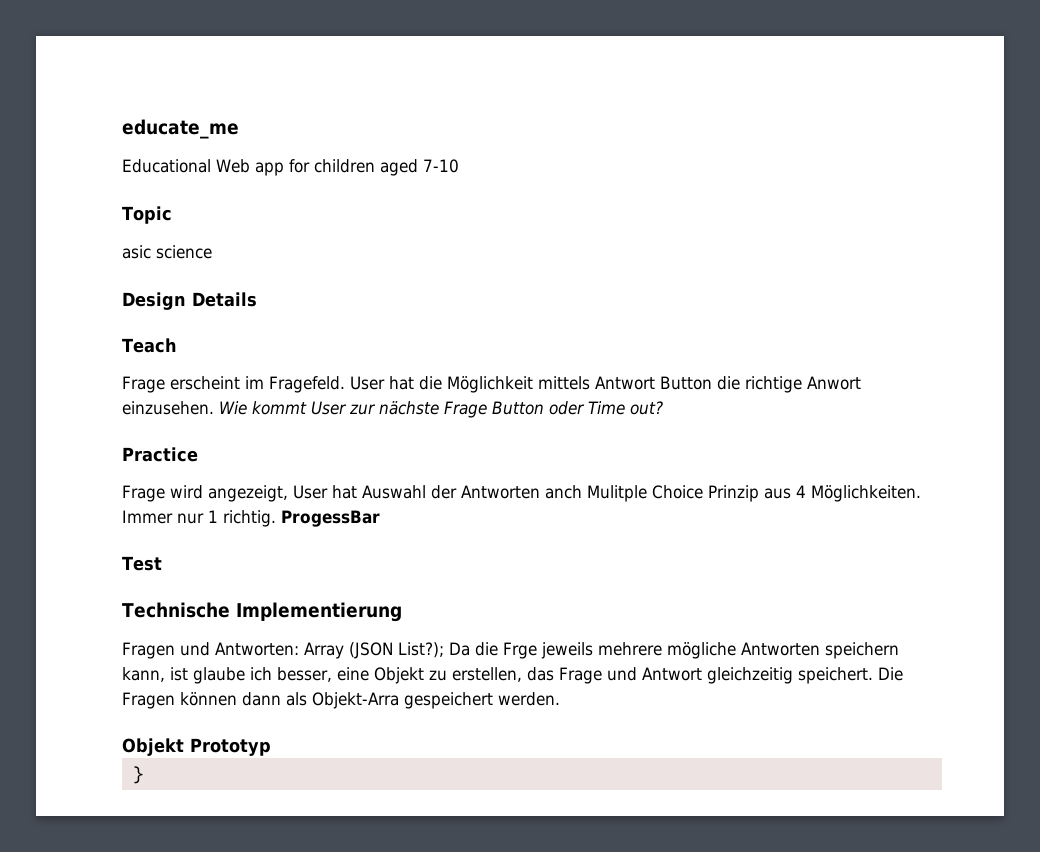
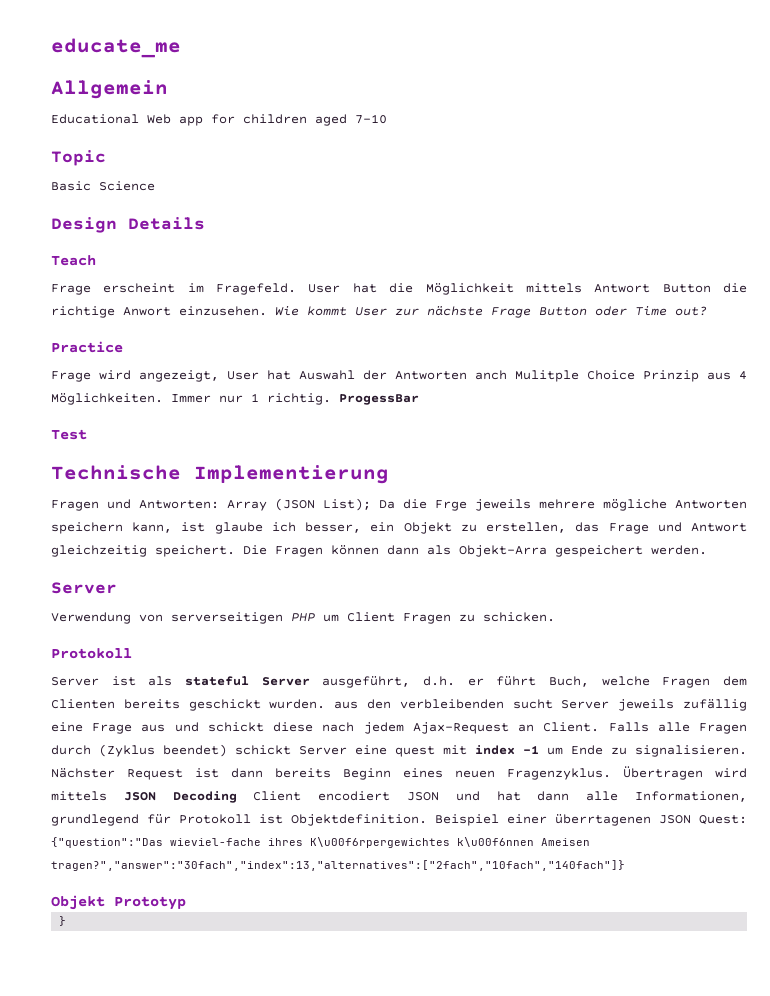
(239, 129) none -> [51,80,168,99] // Allgemein
[122,245,212,259] asic science -> [51,181,155,191] Basic Science
[397,642,444,658] List?); -> [323,498,371,511] List);
[337,667,369,681] eine -> [370,522,395,532] ein
(560, 699) none -> [51,582,117,594] [51,612,555,624] [51,648,132,659] [51,676,747,688] [51,699,747,711] [51,722,748,734] [51,744,747,757] [51,766,747,780] [51,791,747,803] [51,814,747,826] [51,837,590,848] [51,860,625,871] // Server // Verwendung von serverseitigen PHP um Client Fragen zu schicken. // Protokoll // Server ist als stateful Server ausgeführt, d.h. er führt Buch, welche Fragen dem Clienten bereits geschickt wurden. aus den verbleibenden sucht Server jeweils zufällig eine Frage aus und schickt diese nach jedem Ajax-Request an Client. Falls alle Fragen durch (Zyklus beendet) schickt Server eine quest mit index -1 um Ende zu signalisieren. Nächster Request ist dann bereits Beginn eines neuen Fragenzyklus. Übertragen wird mittels JSON Decoding Client encodiert JSON und hat dann alle Informationen, grundlegend für Protokoll ist Objektdefinition. Beispiel einer überrtagenen JSON Quest: {"question":"Das wieviel-fache ihres K\u00f6rpergewichtes k\u00f6nnen Ameisen tragen?","answer":"30fach","index":13,"alternatives":["2fach","10fach","140fach"]}

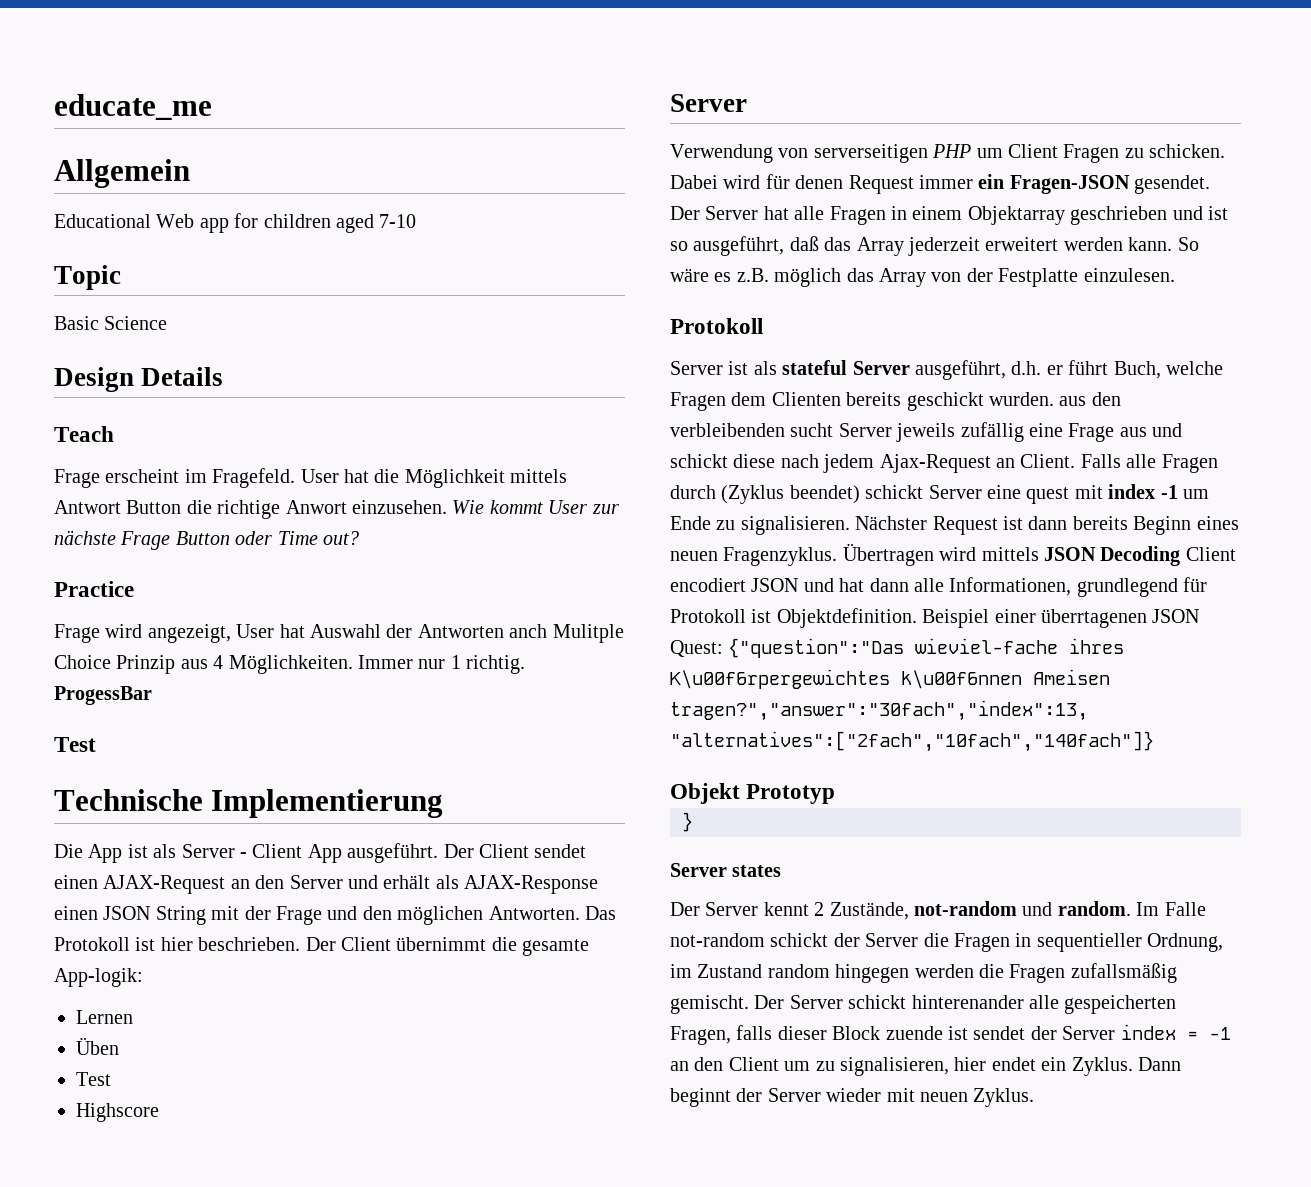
[51,498,747,511] [51,522,748,534] [51,545,707,557] Fragen und Antworten: Array (JSON List); Da die Frge jeweils mehrere mögliche Antworten speichern kann, ist glaube ich besser, ein Objekt zu erstellen, das Frage und Antwort gleichzeitig speichert. Die Fragen können dann als Objekt-Arra gespeichert werden. -> [54,843,587,863] [54,875,599,894] [54,906,616,925] [54,937,590,956] [54,968,143,987] [76,1010,133,1024] [76,1037,119,1055] [76,1072,111,1086] [76,1103,159,1122] Die App ist als Server - Client App ausgeführt. Der Client sendet einen AJAX-Request an den Server und erhält als AJAX-Response einen JSON String mit der Frage und den möglichen Antworten. Das Protokoll ist hier beschrieben. Der Client übernimmt die gesamte App-logik: // Lernen // Üben // Test // Highscore
(555, 617) none -> [670,174,1211,194] [670,206,1228,225] [670,236,1199,256] [670,268,1175,287] Dabei wird für denen Request immer ein Fragen-JSON gesendet. Der Server hat alle Fragen in einem Objektarray geschrieben und ist so ausgeführt, daß das Array jederzeit erweitert werden kann. So wäre es z.B. möglich das Array von der Festplatte einzulesen.
(67, 921) none -> [670,863,782,877] [670,901,1206,920] [670,933,1224,952] [670,963,1177,983] [670,995,1177,1014] [670,1024,1231,1045] [670,1057,1181,1076] [670,1088,1035,1107] // Server states // Der Server kennt 2 Zustände, not-random und random. Im Falle not-random schickt der Server die Fragen in sequentieller Ordnung, im Zustand random hingegen werden die Fragen zufallsmäßig gemischt. Der Server schickt hinterenander alle gespeicherten Fragen, falls dieser Block zuende ist sendet der Server index = -1 an den Client um zu signalisieren, hier endet ein Zyklus. Dann beginnt der Server wieder mit neuen Zyklus.

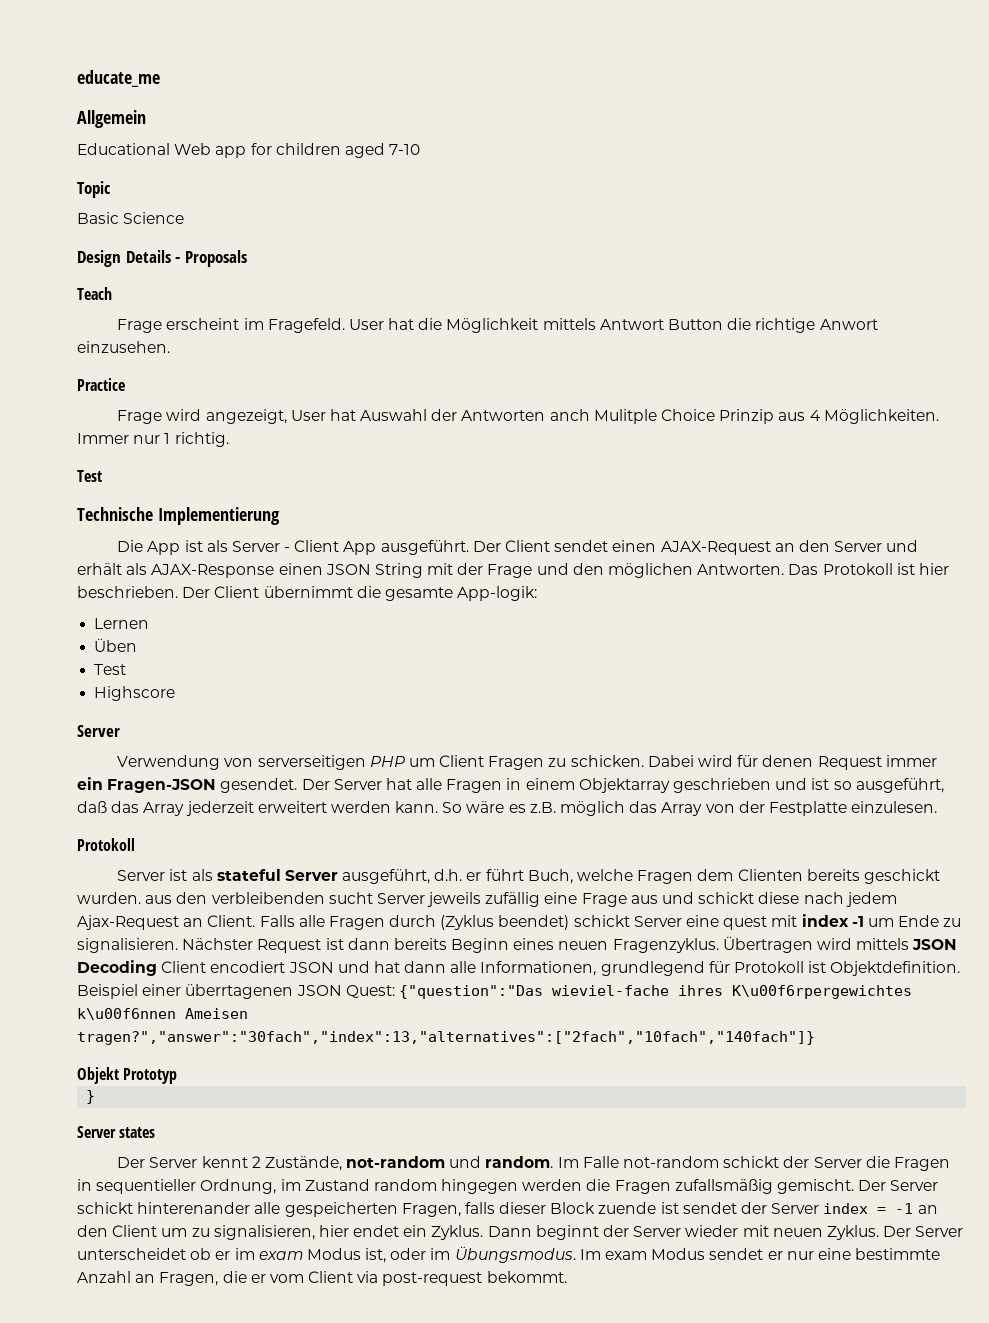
(224, 376) none -> [175,250,247,267] - Proposals
[452,500,619,514] [54,530,359,550] Wie kommt User zur nächste Frage Button oder Time out? -> (170, 347) none
[54,686,152,705] ProgessBar -> (229, 439) none
(1035, 1097) none -> [883,1226,964,1237] [77,1246,941,1263] [77,1271,567,1286] Der Server unterscheidet ob er im exam Modus ist, oder im Übungsmodus. Im exam Modus sendet er nur eine bestimmte Anzahl an Fragen, die er vom Client via post-request bekommt.

